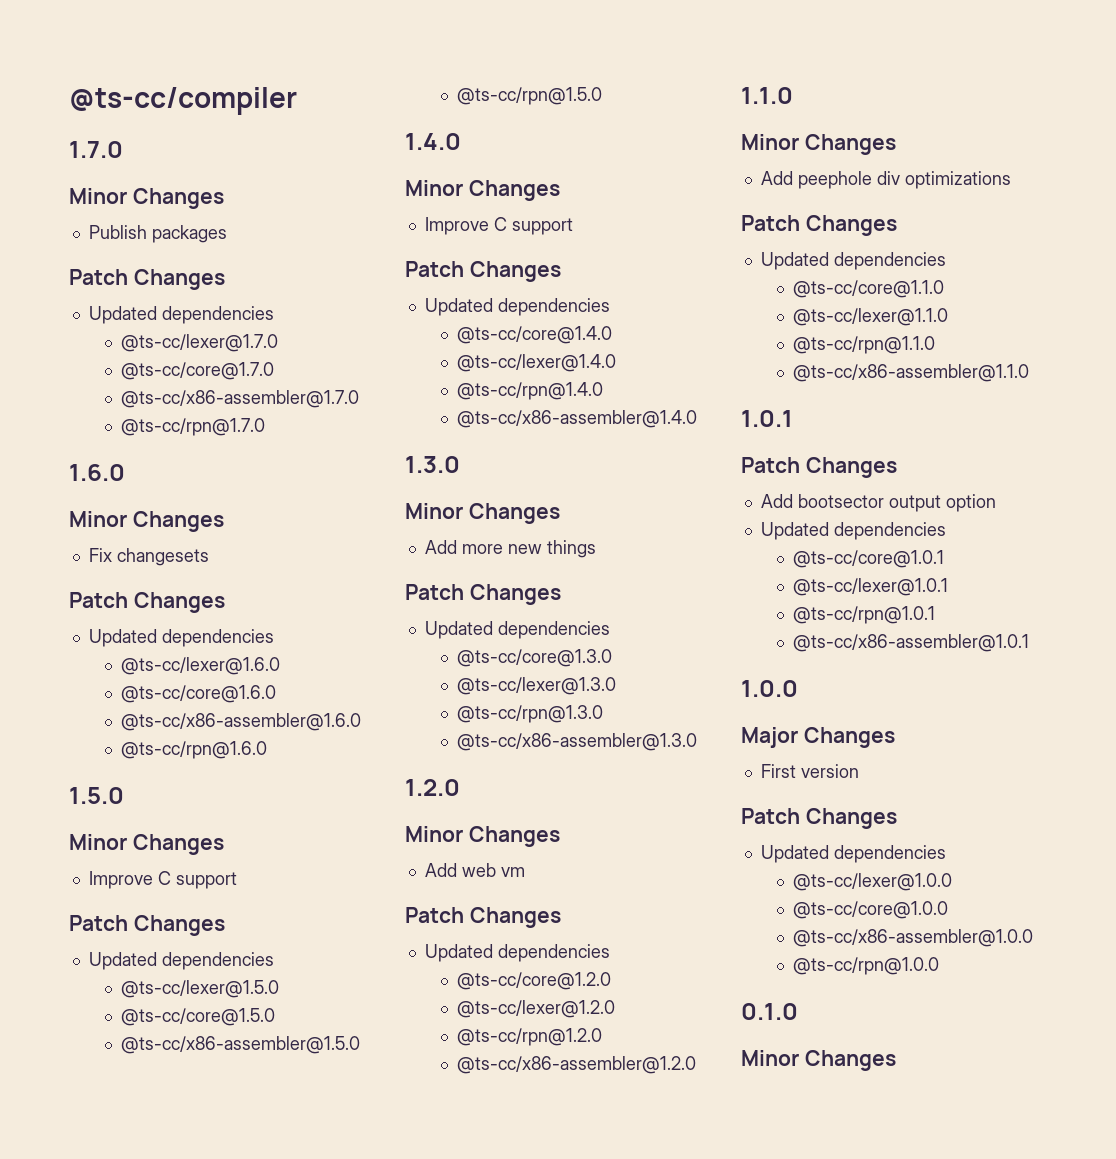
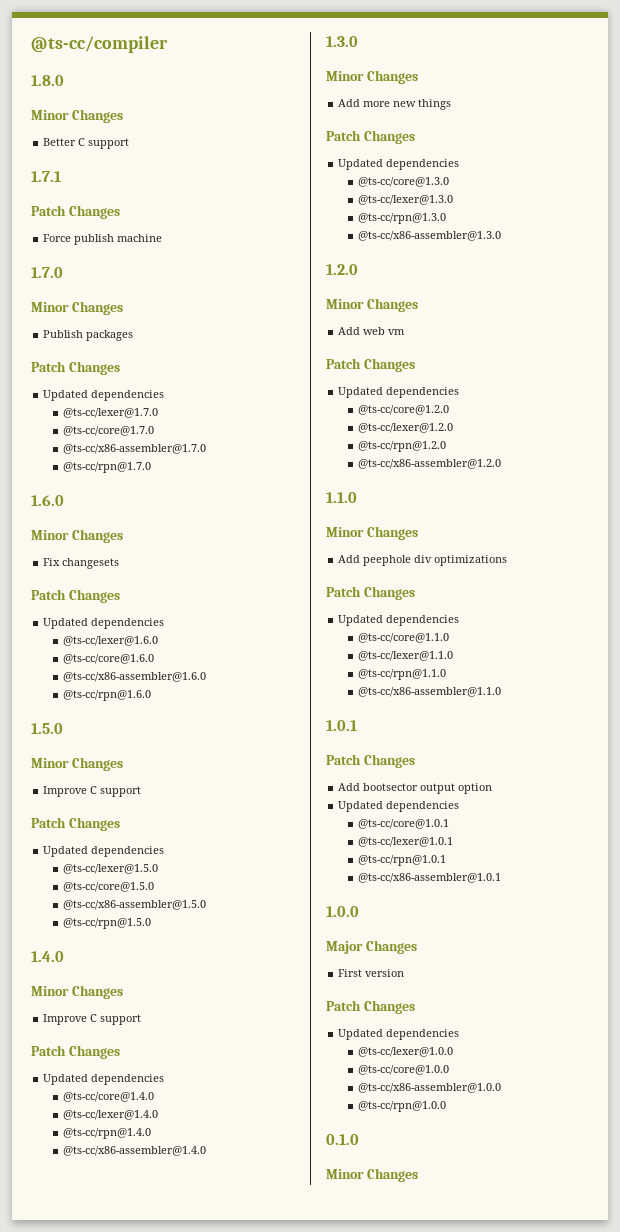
(297, 101) none -> [31,75,64,86] [31,109,123,123] [43,138,130,149] [31,171,61,182] [31,205,120,219] [43,234,163,245] // 1.8.0 // Minor Changes // Better C support // 1.7.1 // Patch Changes // Force publish machine

